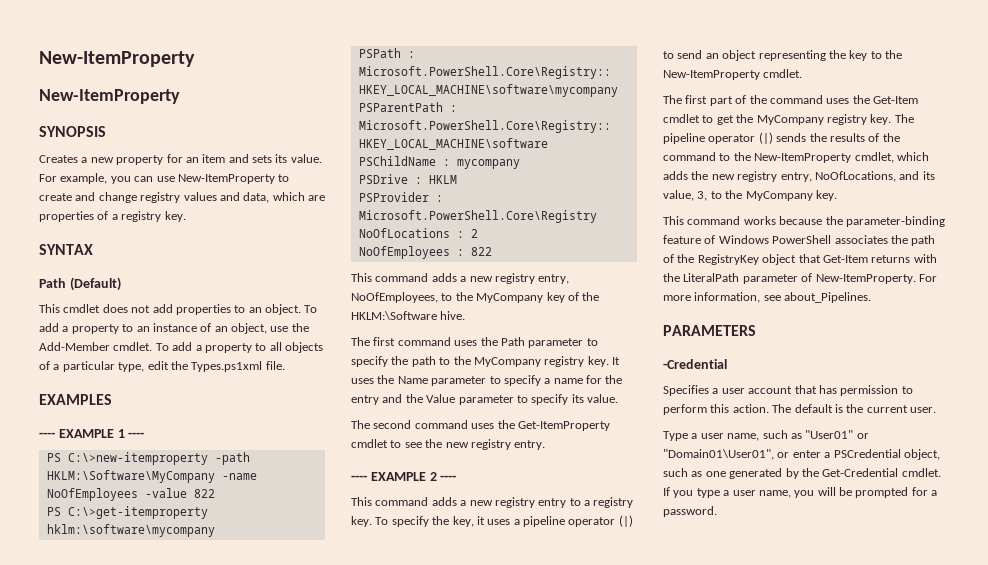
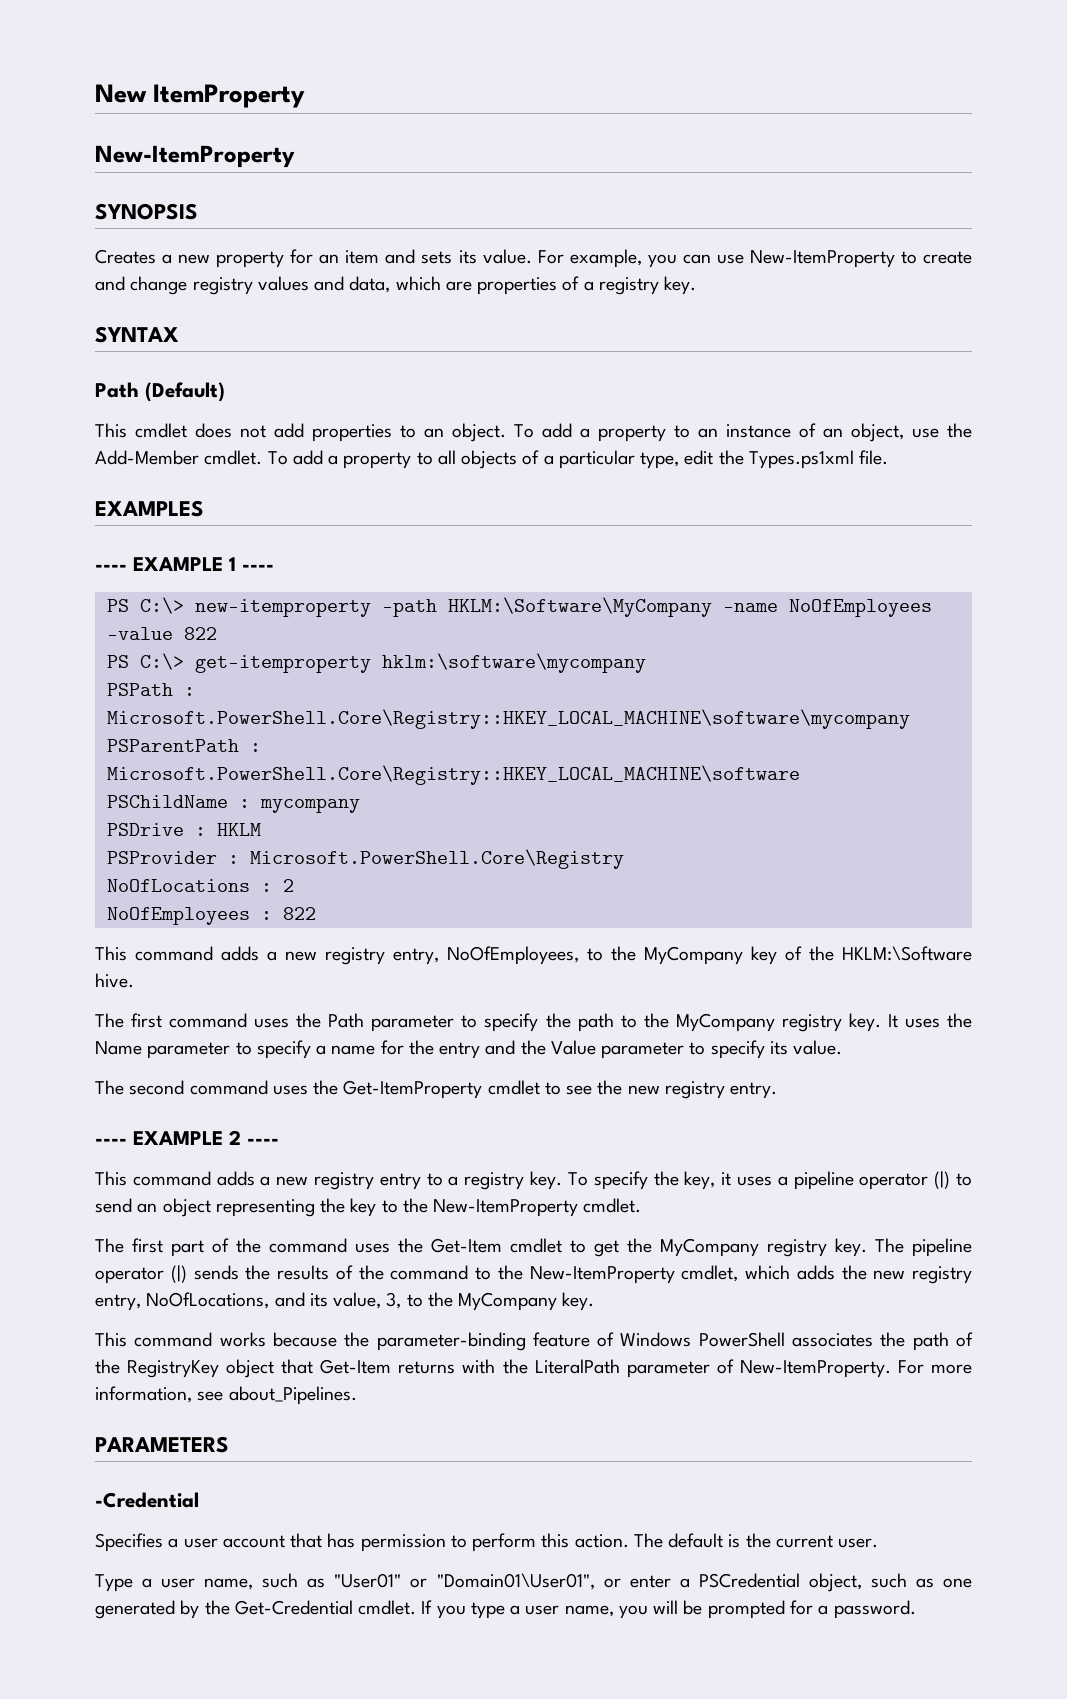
[39,51,195,67] New-ItemProperty -> [95,84,306,108] New ItemProperty
[67,452,208,465] C:\>new-itemproperty -> [139,597,371,617] C:\> new-itemproperty
[67,506,208,519] C:\>get-itemproperty -> [139,653,371,673] C:\> get-itemproperty

